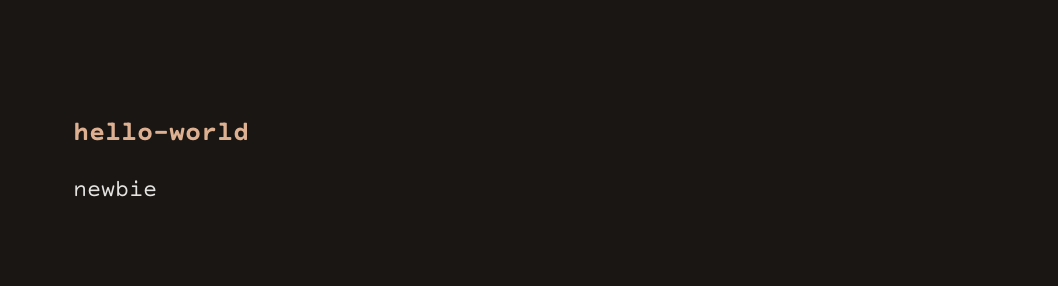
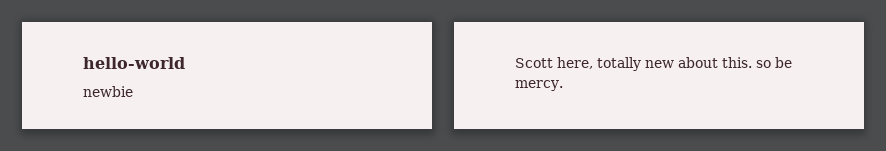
(157, 188) none -> [515,57,792,71] [515,80,563,91] // Scott here, totally new about this. so be mercy.

